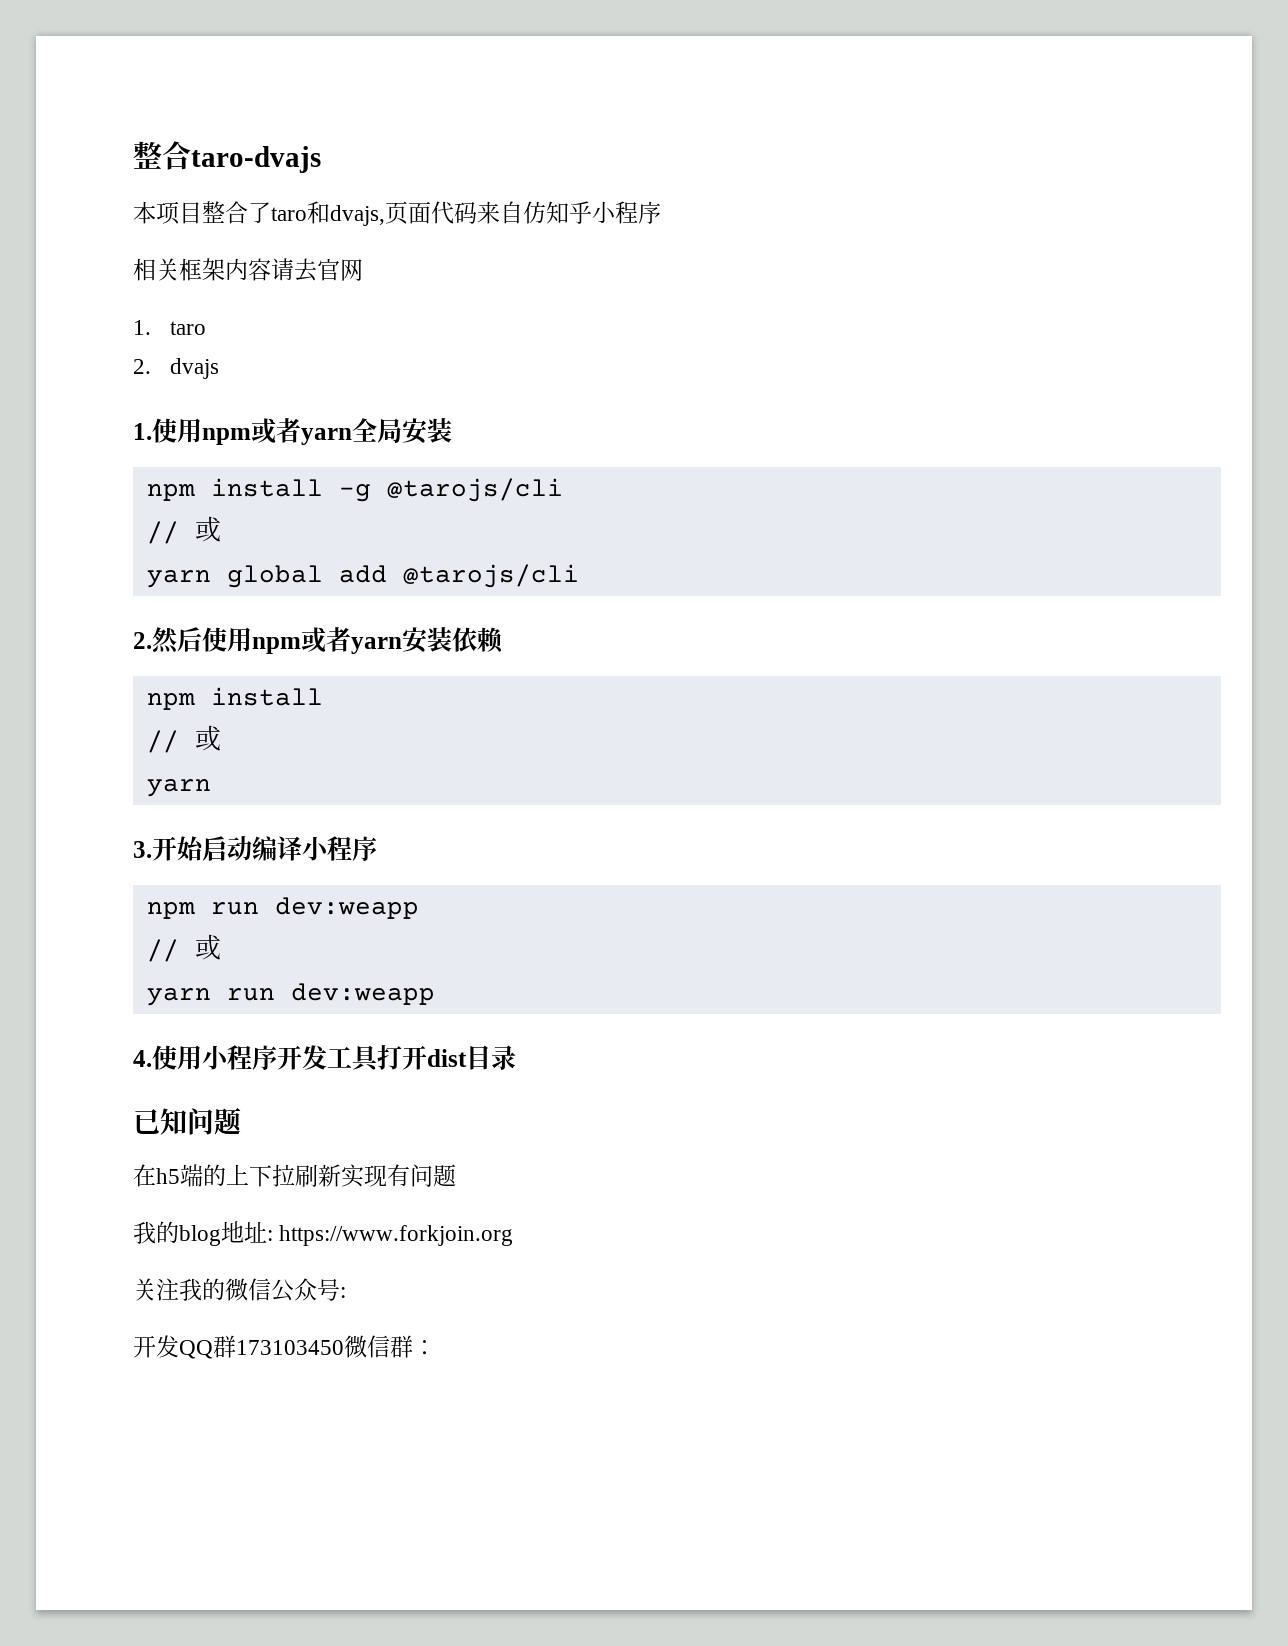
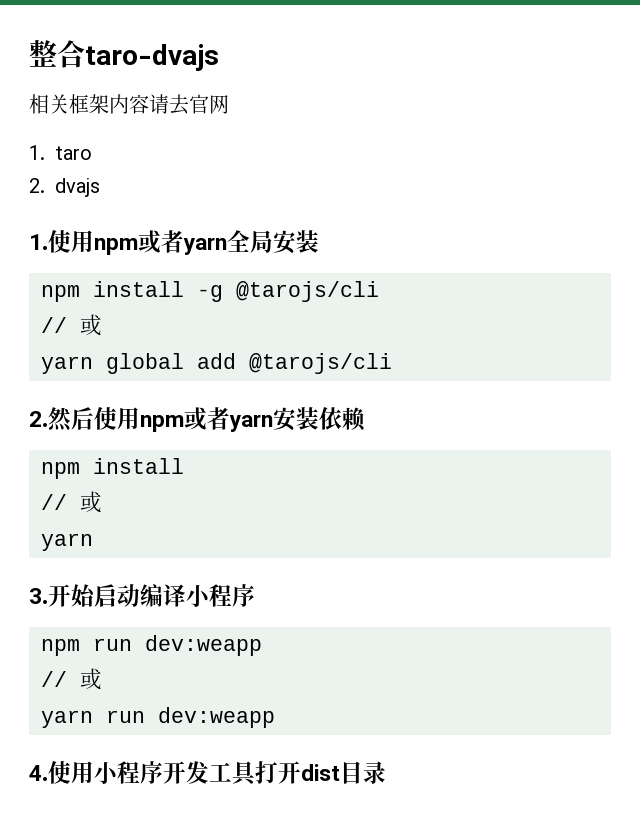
[133,201,661,226] // 本项目整合了taro和dvajs,页面代码来自仿知乎小程序 -> (219, 57) none
[133,1107,241,1135] [133,1164,456,1188] [133,1221,514,1246] [133,1278,346,1302] [133,1335,436,1359] // 已知问题 // 在h5端的上下拉刷新实现有问题 // 我的blog地址: https://www.forkjoin.org // 关注我的微信公众号: // 开发QQ群173103450微信群： -> (386, 772) none

